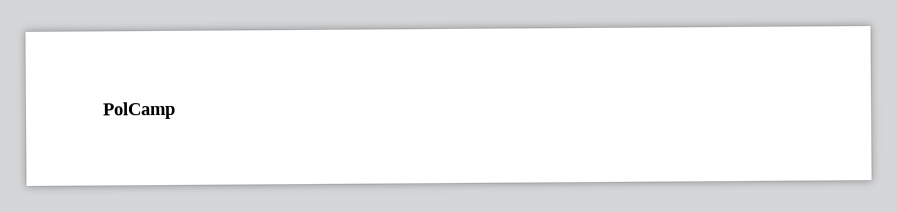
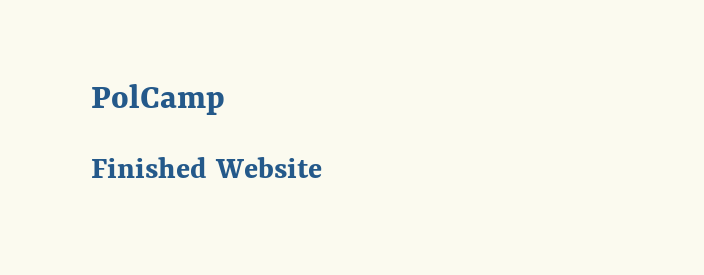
(176, 110) none -> [91,157,322,178] // Finished Website

